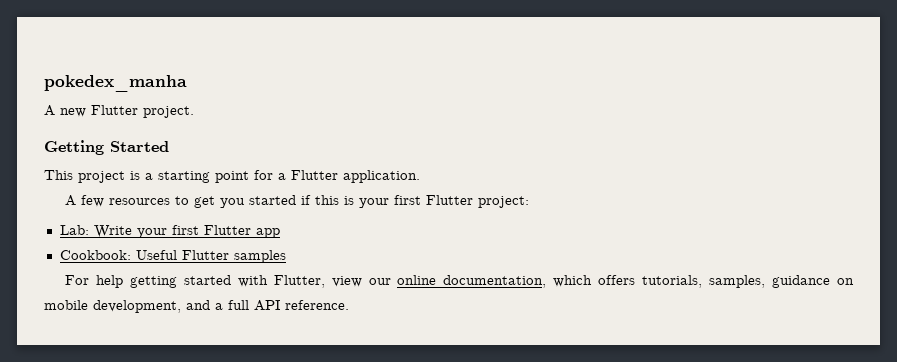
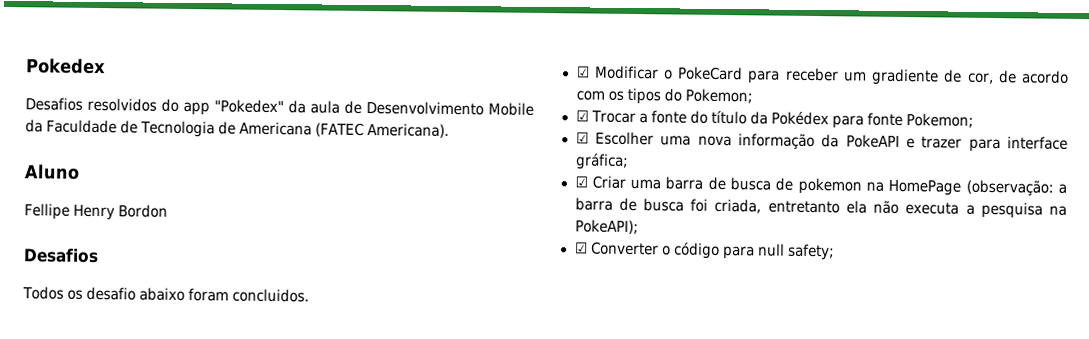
[44,75,187,92] [44,105,194,118] [44,140,169,155] [44,170,420,183] [64,195,529,208] [59,225,280,238] [59,250,286,263] [64,275,854,288] [44,300,349,313] pokedex_manha // A new Flutter project. // Getting Started // This project is a starting point for a Flutter application. // A few resources to get you started if this is your first Flutter project: // Lab: Write your first Flutter app // Cookbook: Useful Flutter samples // For help getting started with Flutter, view our online documentation, which offers tutorials, samples, guidance on mobile development, and a full API reference. -> [26,58,106,75] [25,97,534,116] [25,119,450,138] [24,164,80,180] [24,203,169,221] [23,248,99,264] [22,286,310,303] [576,65,1069,86] [575,87,753,105] [575,110,974,129] [575,131,1068,153] [575,153,629,170] [574,175,1067,196] [574,197,1067,219] [574,219,639,235] [574,241,835,261] Pokedex // Desafios resolvidos do app "Pokedex" da aula de Desenvolvimento Mobile da Faculdade de Tecnologia de Americana (FATEC Americana). // Aluno // Fellipe Henry Bordon // Desafios // Todos os desafio abaixo foram concluidos. // ☑ Modificar o PokeCard para receber um gradiente de cor, de acordo com os tipos do Pokemon; // ☑ Trocar a fonte do título da Pokédex para fonte Pokemon; // ☑ Escolher uma nova informação da PokeAPI e trazer para interface gráfica; // ☑ Criar uma barra de busca de pokemon na HomePage (observação: a barra de busca foi criada, entretanto ela não executa a pesquisa na PokeAPI); // ☑ Converter o código para null safety;

